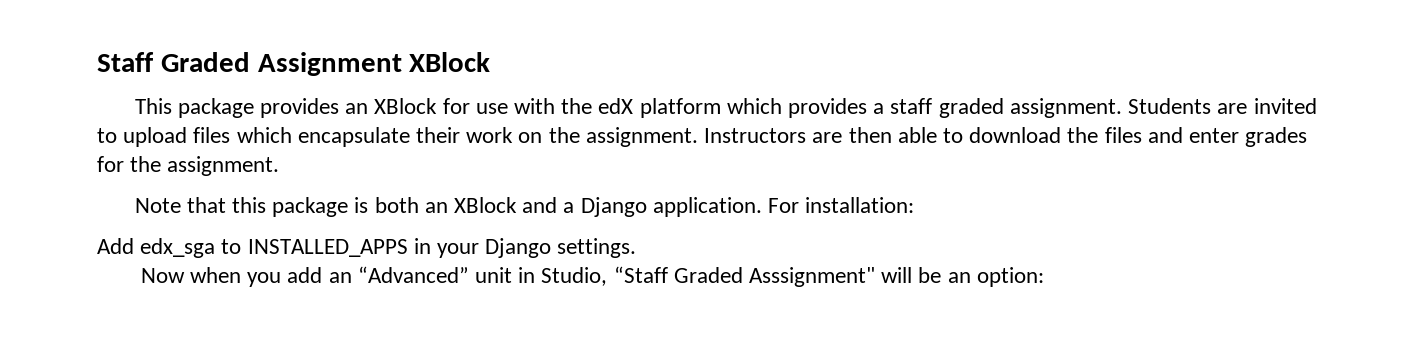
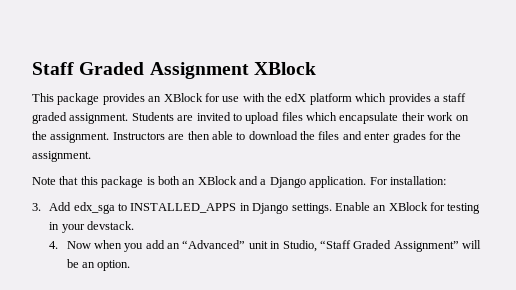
(915, 205) none -> [32,203,41,211] 3.
[437,243,480,258] your -> (250, 207) none
(637, 248) // -> [334,202,481,214] [49,221,135,233] [49,241,59,249] Enable an XBlock for testing in your devstack. // 4.
[749,267,876,287] Asssignment" -> [393,241,459,252] Assignment”
[976,267,1044,287] option: -> [97,260,131,271] option.

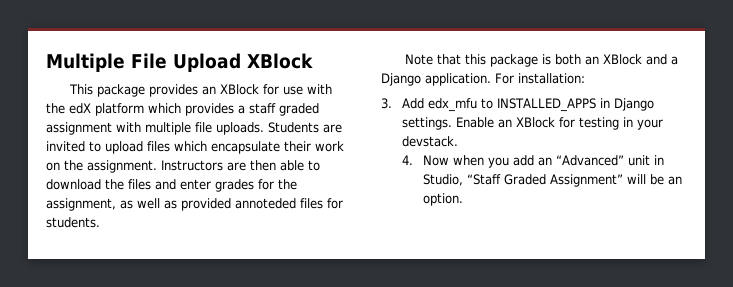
[32,62,249,79] Staff Graded Assignment -> [46,53,241,72] Multiple File Upload
[69,113,129,124] assignment. -> [46,122,264,135] assignment with multiple file uploads.
[32,151,91,162] assignment. -> [46,198,343,211] [46,217,100,228] assignment, as well as provided annoteded files for students.
[73,202,115,214] edx_sga -> [427,98,477,112] edx_mfu

